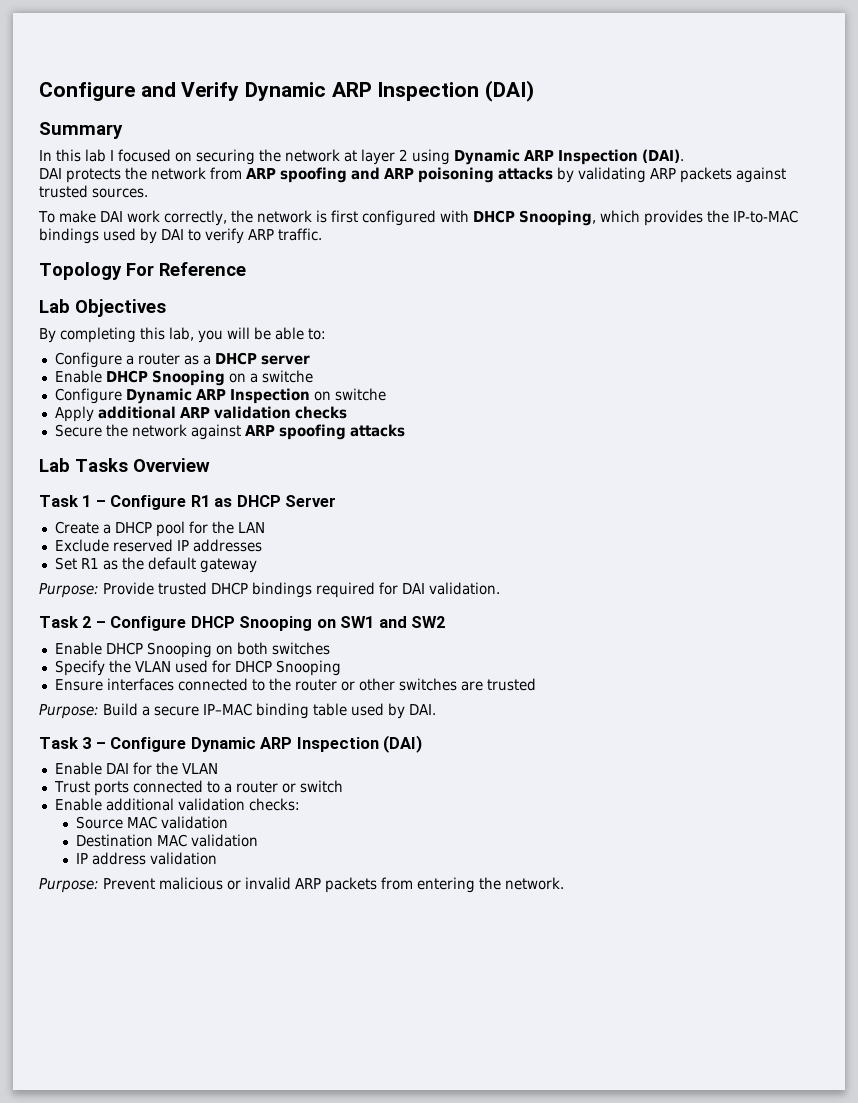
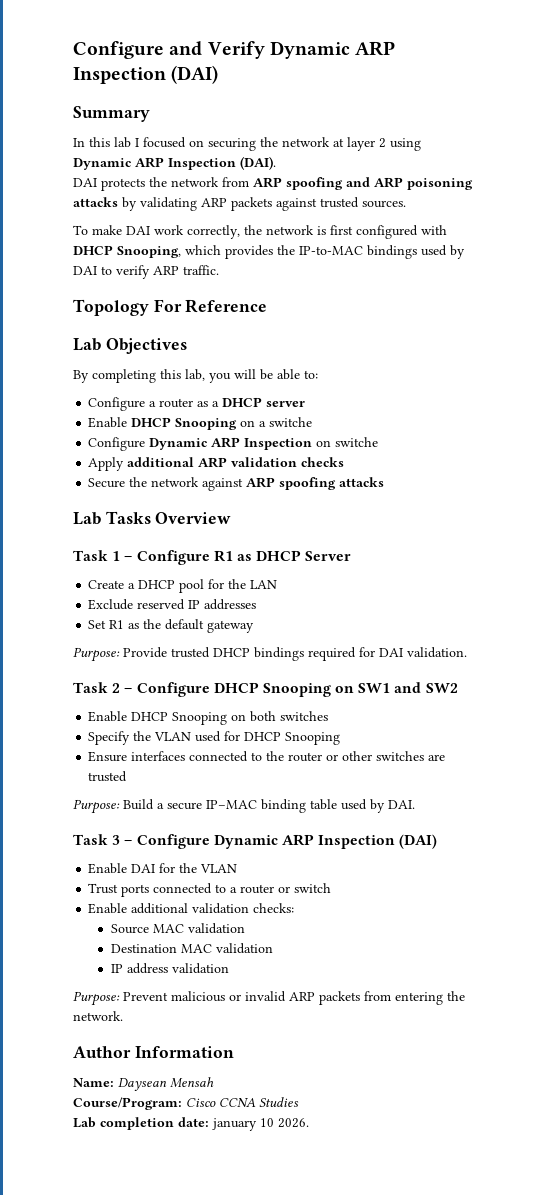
(564, 883) none -> [73,1046,234,1058] [73,1077,214,1091] [73,1097,299,1110] [73,1117,309,1131] // Author Information // Name: Daysean Mensah // Course/Program: Cisco CCNA Studies // Lab completion date: january 10 2026.

